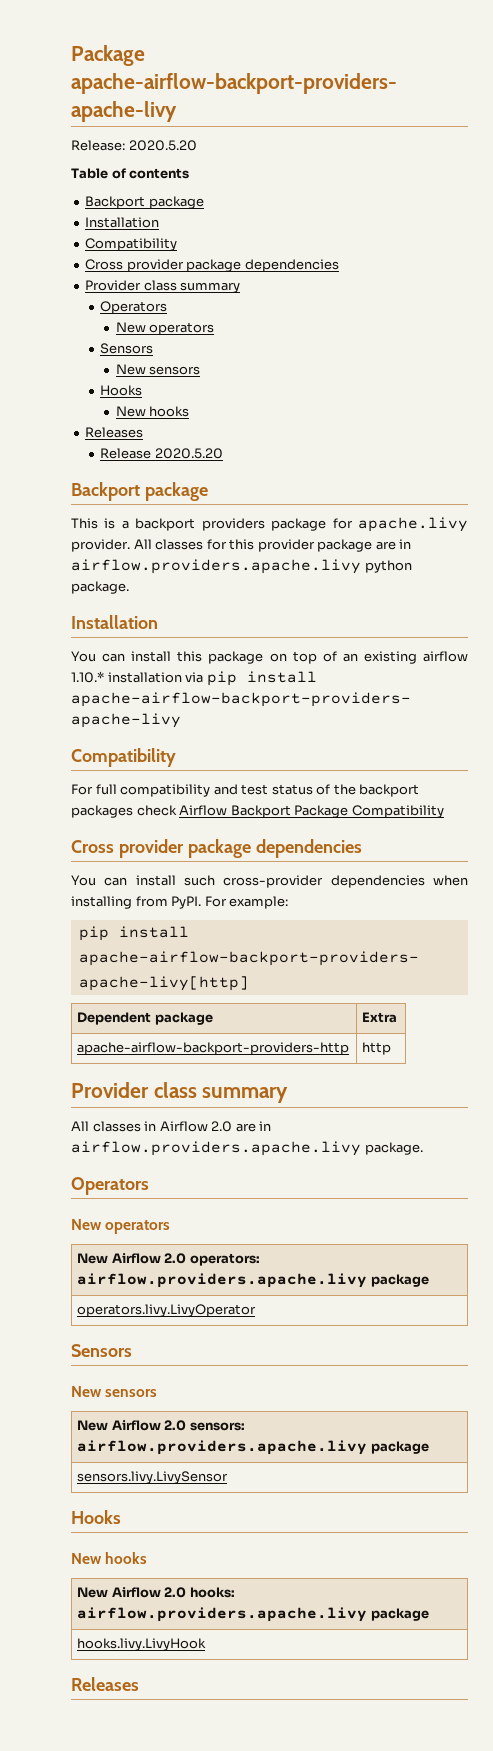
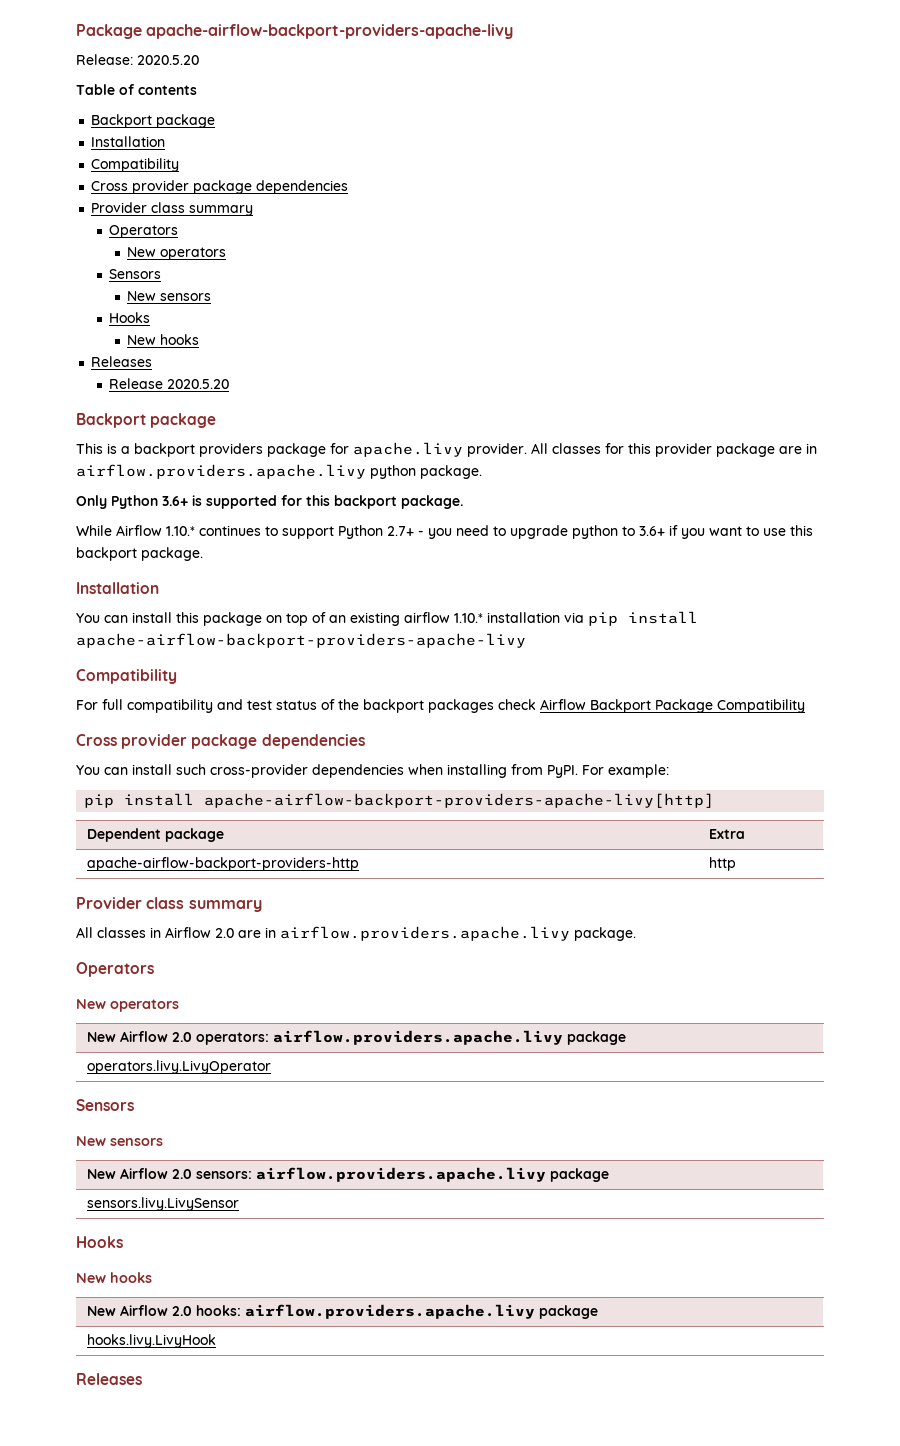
(129, 587) none -> [76,495,463,509] [76,525,813,539] [76,547,203,561] // Only Python 3.6+ is supported for this backport package. // While Airflow 1.10.* continues to support Python 2.7+ - you need to upgrade python to 3.6+ if you want to use this backport package.

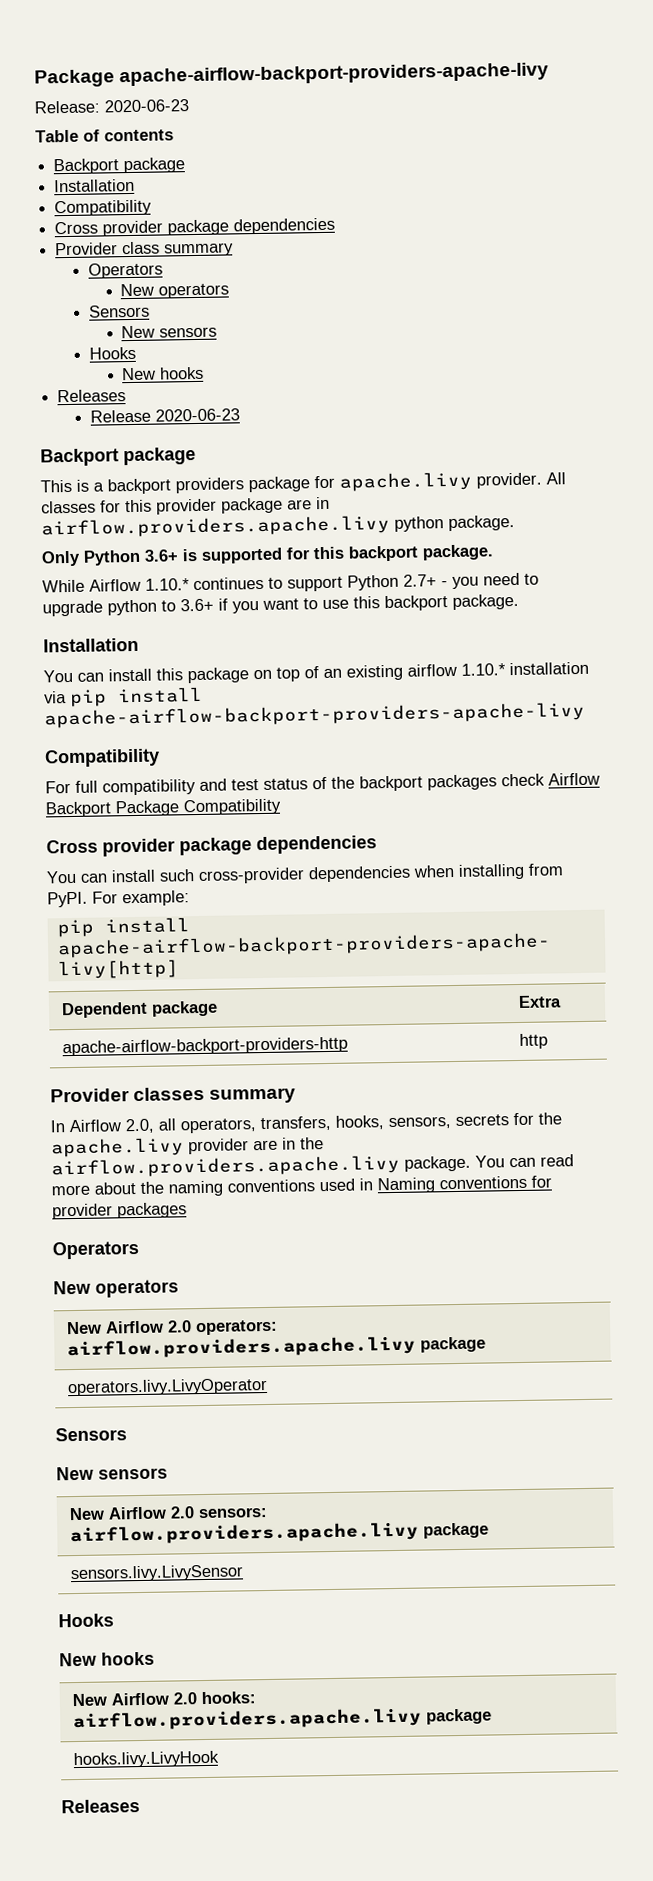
[137,55,199,65] 2020.5.20 -> [104,99,189,113] 2020-06-23
[167,379,230,389] 2020.5.20 -> [154,408,240,422] 2020-06-23
[146,897,262,912] [76,927,276,938] class summary // All classes in Airflow 2.0 are in -> [133,1086,297,1104] [50,1112,562,1134] [51,1137,324,1158] classes summary // In Airflow 2.0, all operators, transfers, hooks, sensors, secrets for the apache.livy provider are in the
(636, 934) none -> [475,1154,574,1168] [51,1175,552,1197] [52,1202,187,1220] You can read more about the naming conventions used in Naming conventions for provider packages

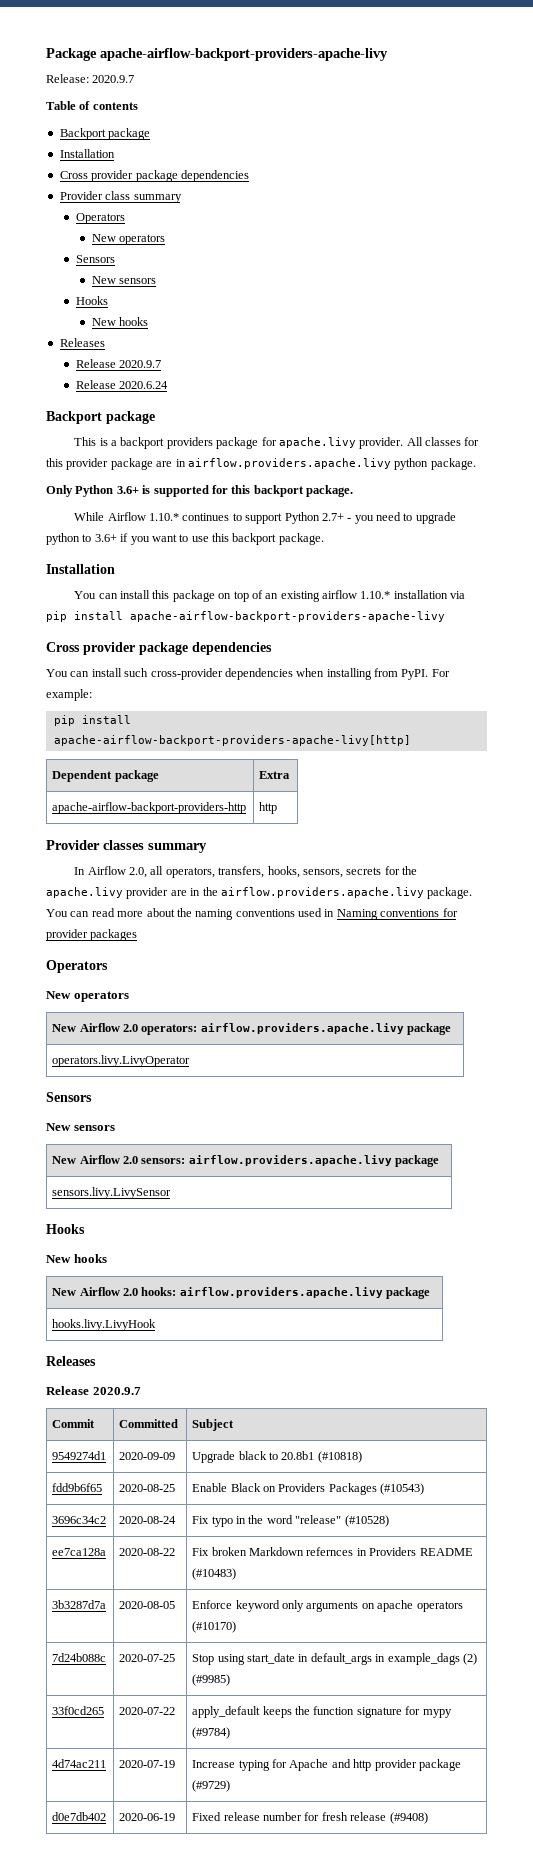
[104,99,189,113] 2020-06-23 -> [92,75,135,83] 2020.9.7
[54,199,153,217] // Compatibility -> (115, 153) none
[154,408,240,422] 2020-06-23 -> [119,360,162,368] [75,380,169,389] 2020.9.7 // Release 2020.6.24
[44,748,160,768] [45,772,600,796] [45,798,282,818] // Compatibility // For full compatibility and test status of the backport packages check Airflow Backport Package Compatibility -> (445, 616) none
(140, 1806) none -> [46,1386,141,1395] [52,1419,96,1428] [119,1419,179,1428] [192,1419,235,1431] [52,1451,107,1460] [119,1452,176,1460] [192,1451,362,1463] [52,1483,103,1492] [119,1484,176,1492] [192,1483,425,1495] [52,1516,107,1524] [119,1516,177,1524] [192,1515,389,1527] [52,1548,107,1556] [119,1548,176,1556] [192,1547,473,1556] [192,1568,237,1580] [52,1600,107,1609] [119,1601,176,1609] [192,1600,463,1612] [192,1621,237,1633] [52,1653,107,1662] [119,1654,176,1662] [192,1653,477,1665] [192,1674,231,1686] [52,1706,105,1715] [119,1707,176,1715] [192,1706,452,1718] [192,1727,231,1739] [52,1759,107,1768] [119,1760,176,1768] [192,1759,461,1771] [192,1780,231,1792] [52,1812,107,1821] [119,1813,176,1821] [192,1812,428,1824] // Release 2020.9.7 // Commit | Committed | Subject // 9549274d1 | 2020-09-09 | Upgrade black to 20.8b1 (#10818) // fdd9b6f65 | 2020-08-25 | Enable Black on Providers Packages (#10543) // 3696c34c2 | 2020-08-24 | Fix typo in the word "release" (#10528) // ee7ca128a | 2020-08-22 | Fix broken Markdown refernces in Providers README (#10483) // 3b3287d7a | 2020-08-05 | Enforce keyword only arguments on apache operators (#10170) // 7d24b088c | 2020-07-25 | Stop using start_date in default_args in example_dags (2) (#9985) // 33f0cd265 | 2020-07-22 | apply_default keeps the function signature for mypy (#9784) // 4d74ac211 | 2020-07-19 | Increase typing for Apache and http provider package (#9729) // d0e7db402 | 2020-06-19 | Fixed release number for fresh release (#9408)

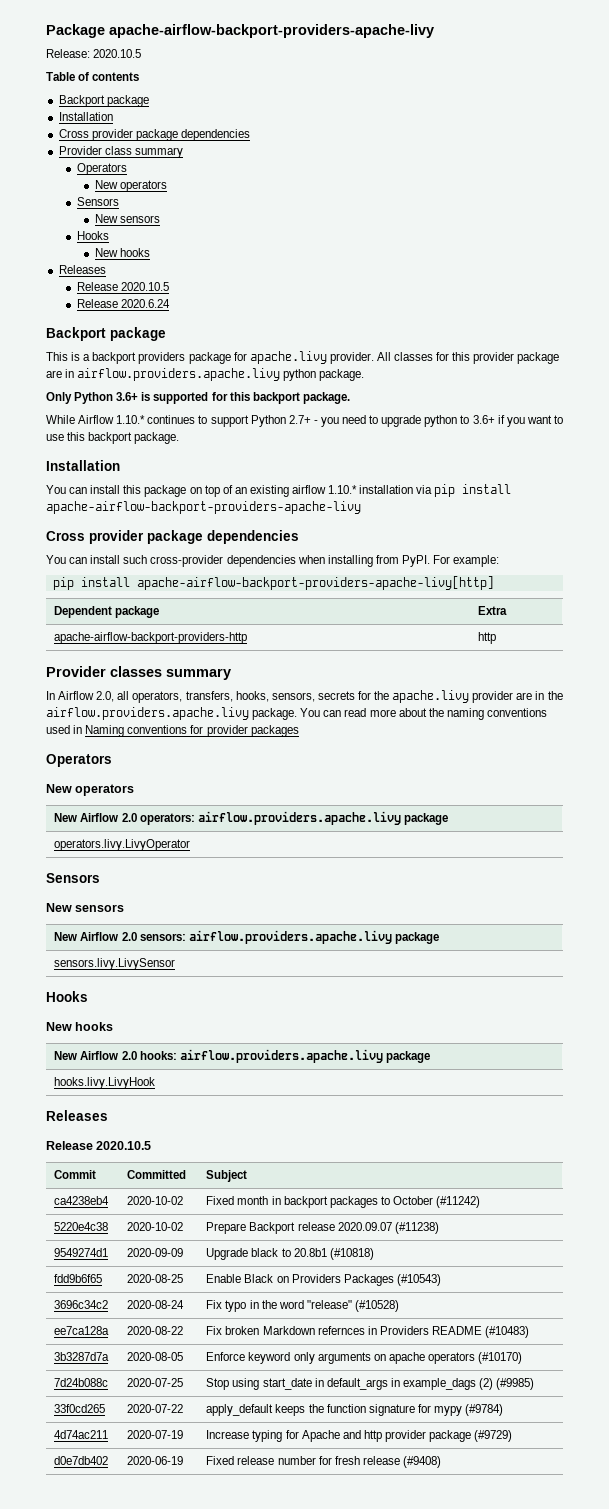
[92,75,135,83] 2020.9.7 -> [93,49,142,58] 2020.10.5
[119,360,162,368] 2020.9.7 -> [120,282,169,291] 2020.10.5
[92,1387,141,1395] 2020.9.7 -> [96,1141,152,1150] 2020.10.5
(235, 1425) none -> [54,1196,110,1205] [127,1196,184,1205] [206,1196,481,1208] [54,1222,109,1231] [127,1222,184,1231] [206,1222,439,1234] // ca4238eb4 | 2020-10-02 | Fixed month in backport packages to October (#11242) // 5220e4c38 | 2020-10-02 | Prepare Backport release 2020.09.07 (#11238)

